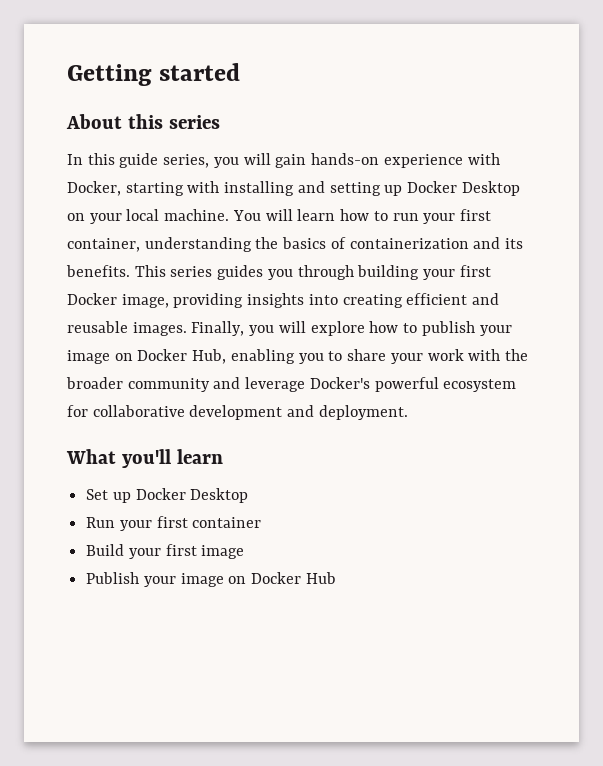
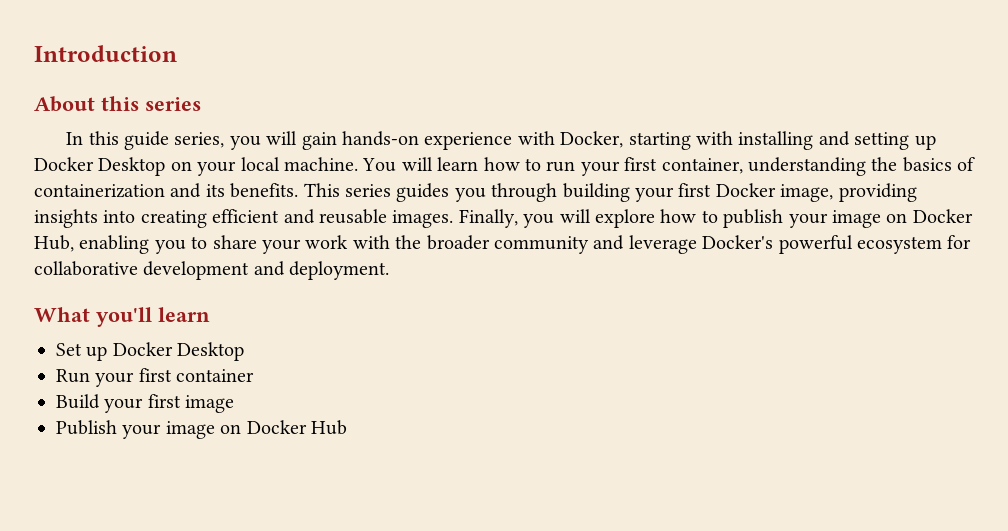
[67,63,241,86] Getting started -> [34,45,177,62] Introduction

